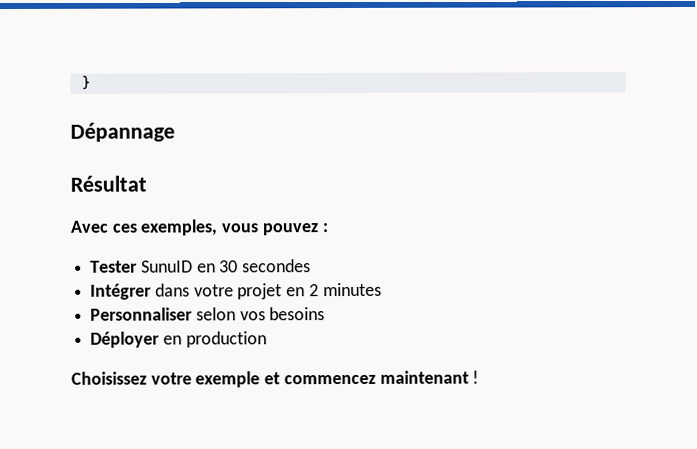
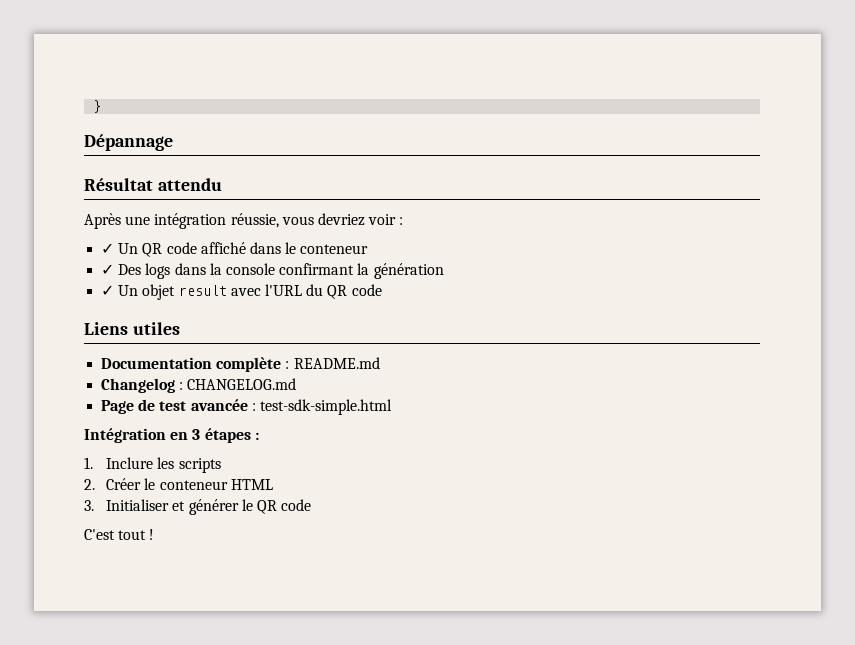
[70,219,329,236] [90,259,312,273] [90,282,382,300] [90,307,326,321] [90,331,267,348] [71,370,469,388] // Avec ces exemples, vous pouvez : // Tester SunuID en 30 secondes // Intégrer dans votre projet en 2 minutes // Personnaliser selon vos besoins // Déployer en production // Choisissez votre exemple et commencez maintenant -> [157,178,222,191] [84,213,404,229] [101,242,369,257] [101,263,444,279] [101,284,382,300] [84,322,180,335] [101,357,380,372] [101,378,297,393] [101,399,392,415] [84,428,259,443] [84,457,221,473] [84,478,273,490] [84,499,312,515] [84,529,147,540] attendu // Après une intégration réussie, vous devriez voir : // ✓ Un QR code affiché dans le conteneur // ✓ Des logs dans la console confirmant la génération // ✓ Un objet result avec l'URL du QR code // Liens utiles // Documentation complète : README.md // Changelog : CHANGELOG.md // Page de test avancée : test-sdk-simple.html // Intégration en 3 étapes : // 1. Inclure les scripts // 2. Créer le conteneur HTML // 3. Initialiser et générer le QR code // C'est tout

